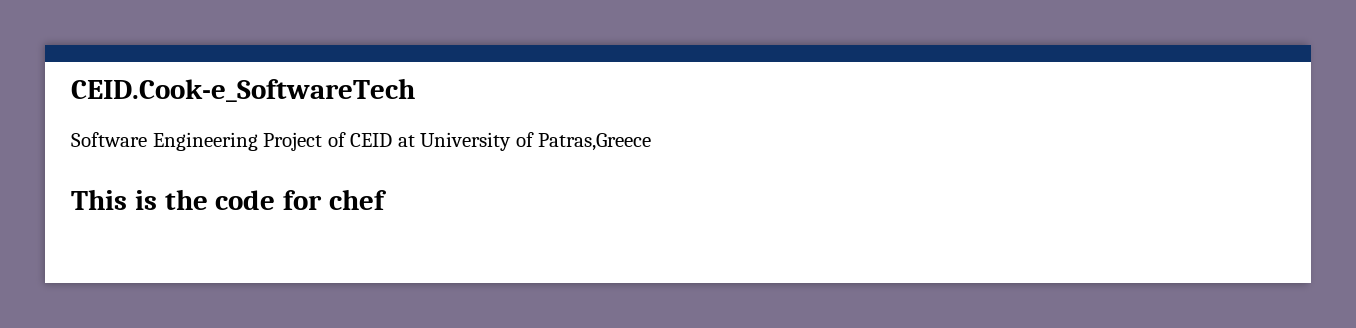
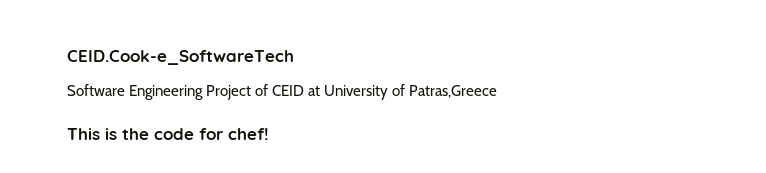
[329,189,387,210] chef -> [228,128,269,140] chef!

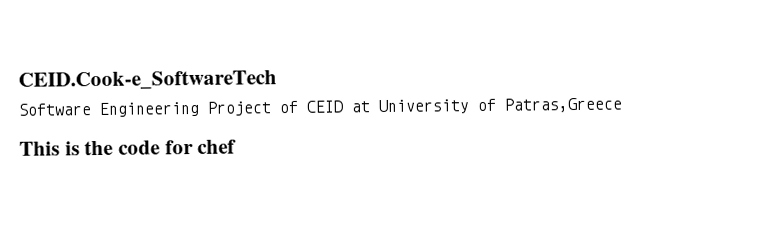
[228,128,269,140] chef! -> [197,139,238,154] chef

